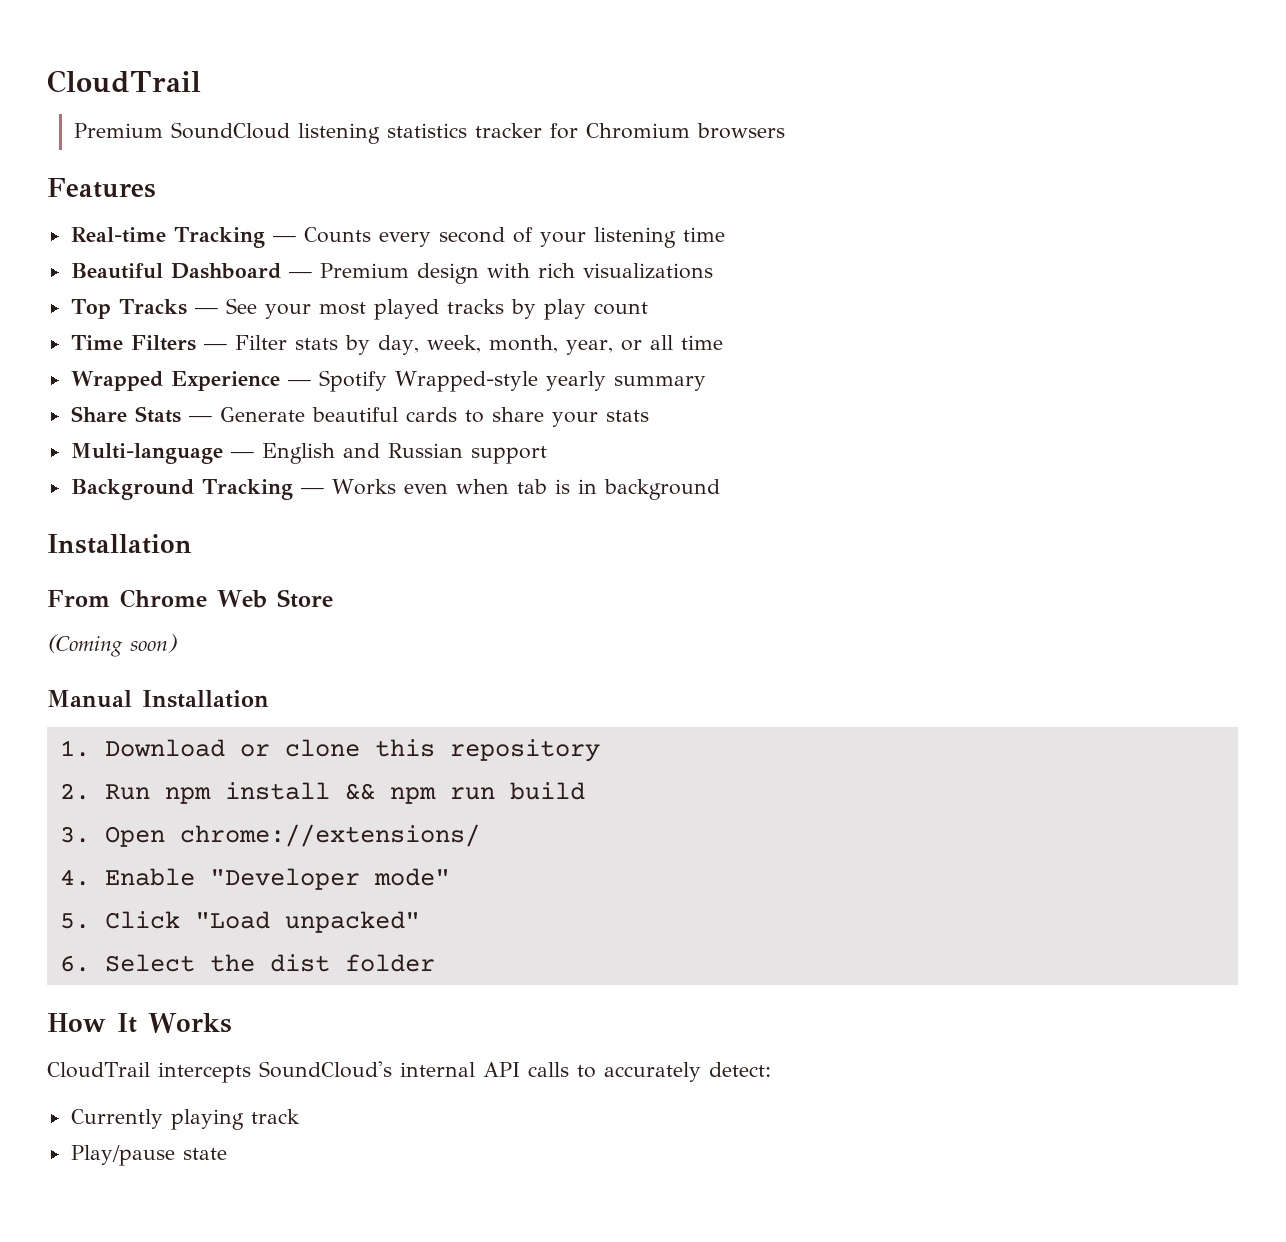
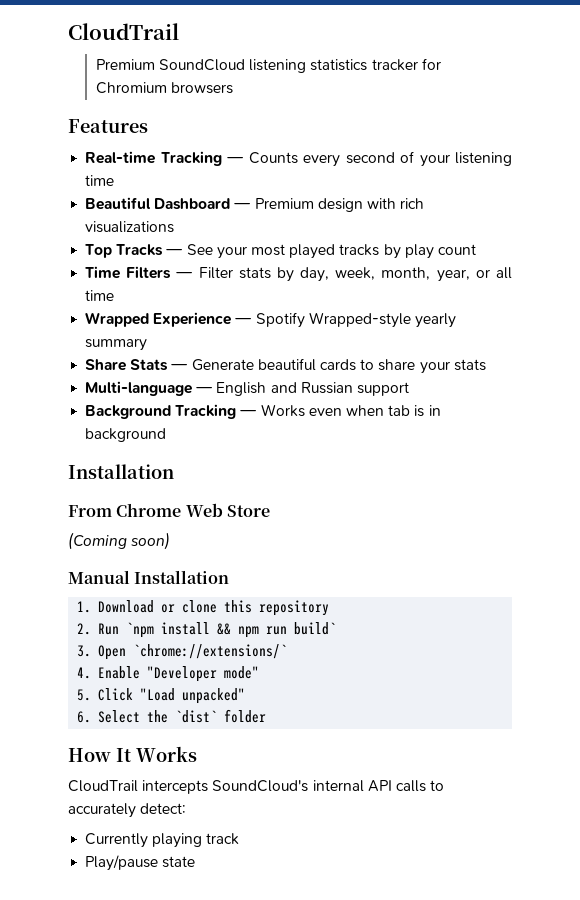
[164,787,211,804] npm -> [126,622,155,638] `npm
[509,782,585,800] build -> [294,622,337,635] build`
[179,824,480,847] chrome://extensions/ -> [133,644,288,659] `chrome://extensions/`
[269,954,330,972] dist -> [175,710,218,723] `dist`

